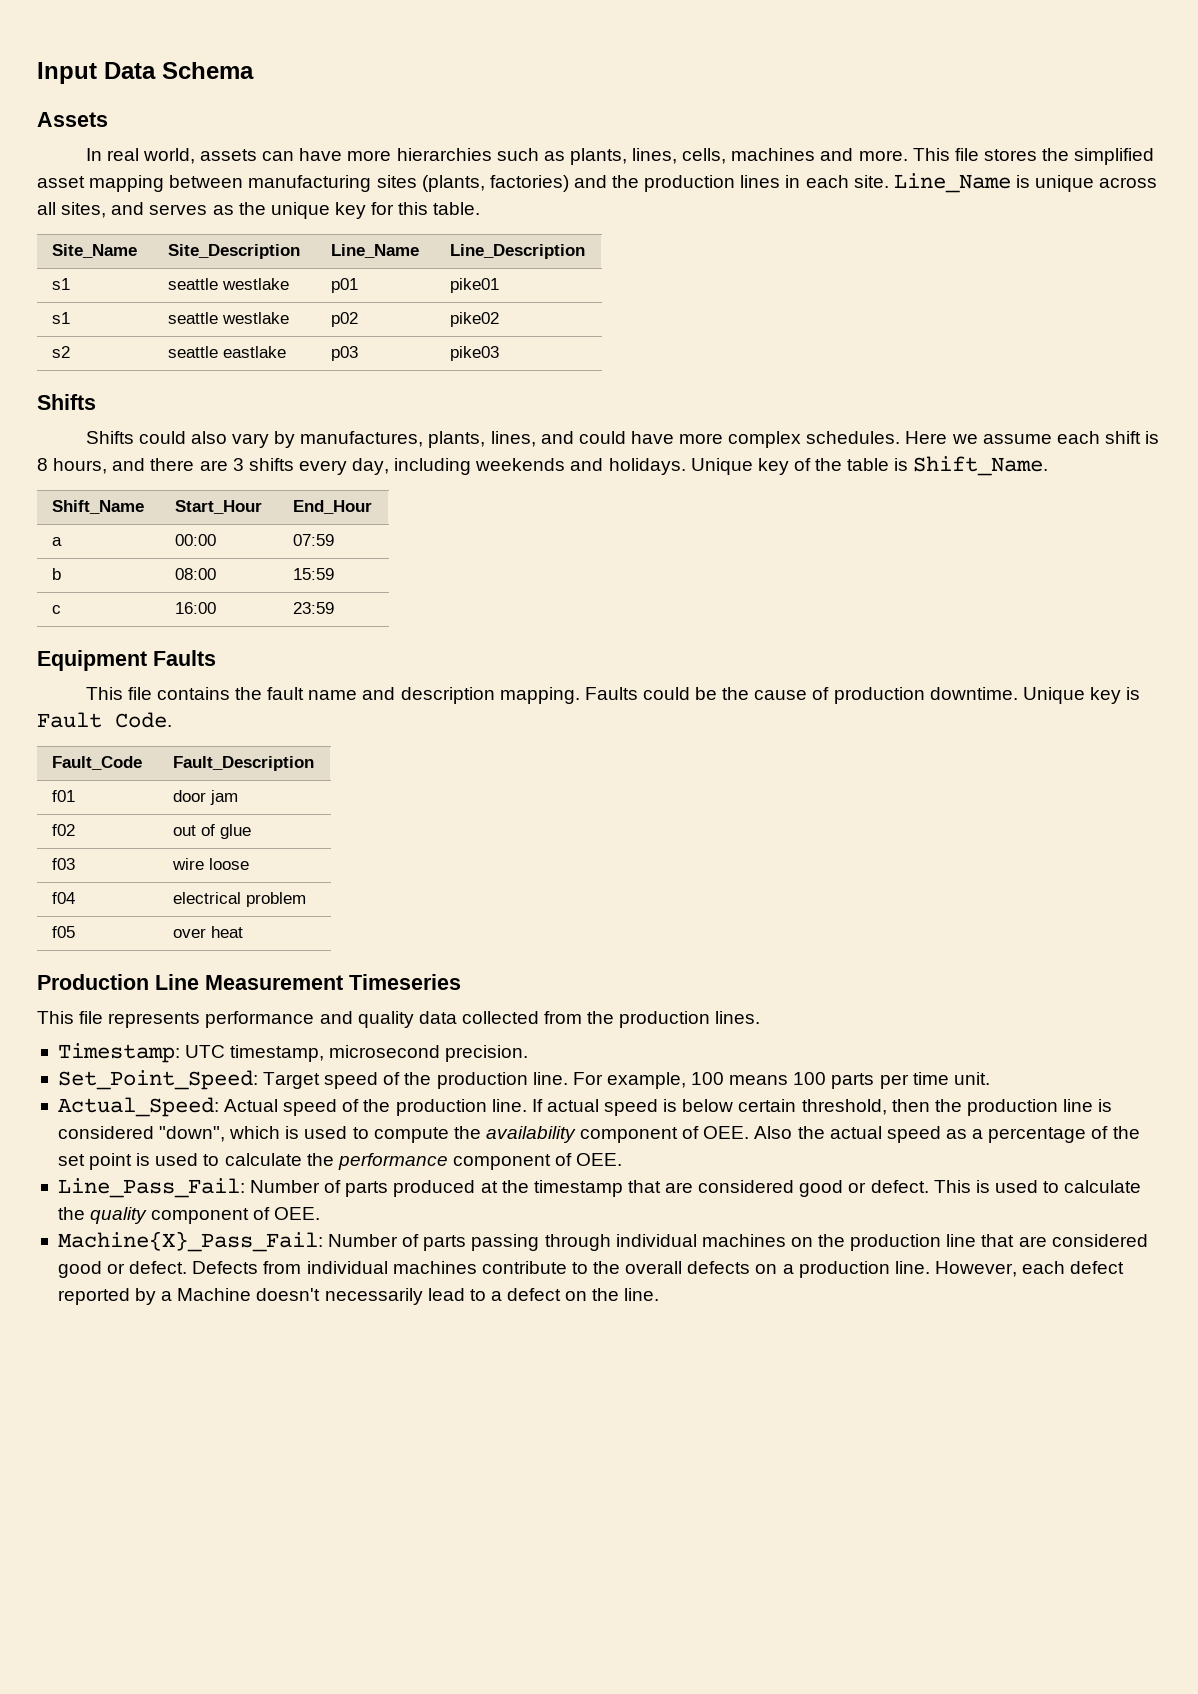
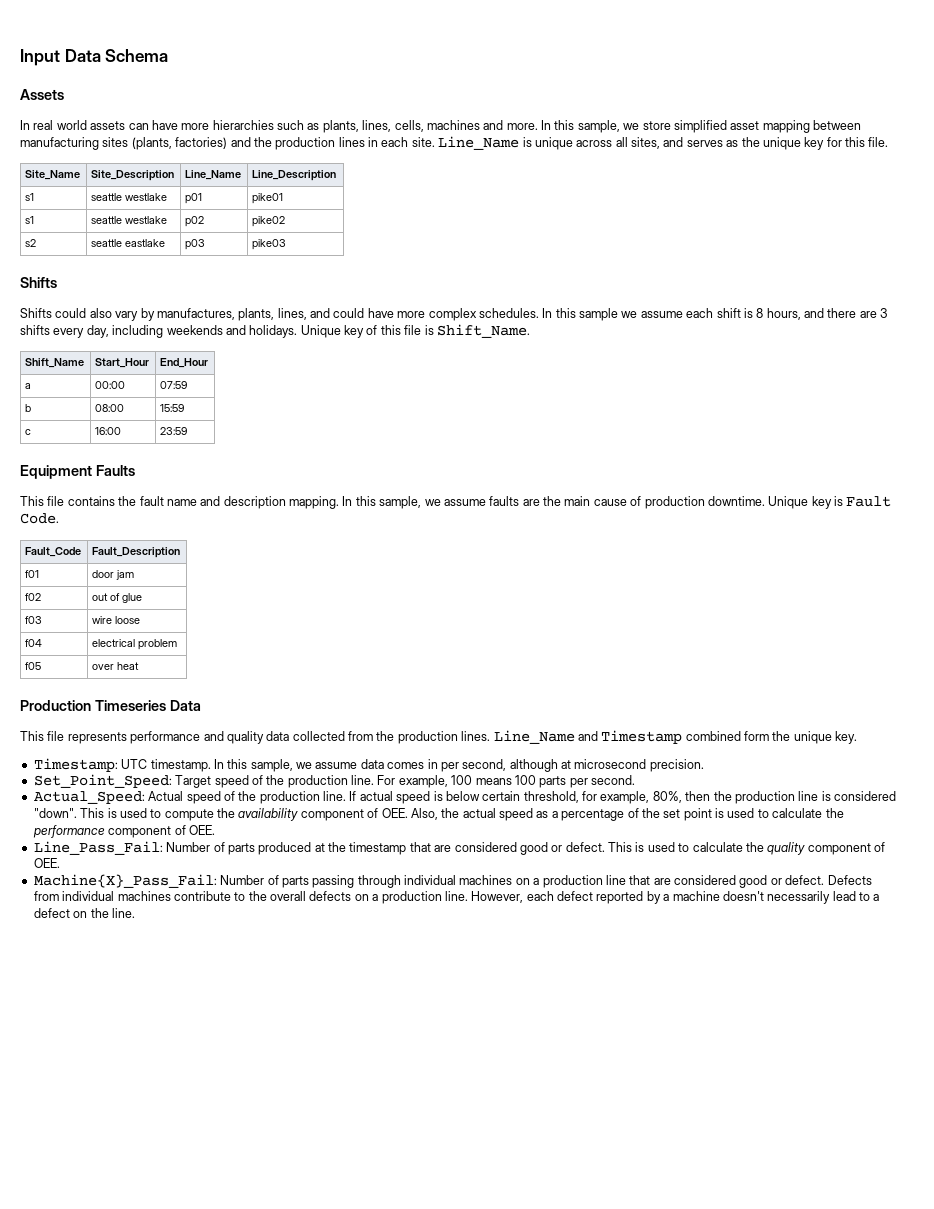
[142,148,195,164] world, -> [56,120,87,130] world
[912,148,1070,161] This file stores the -> [541,120,671,133] In this sample, we store
[433,202,481,215] table. -> [868,137,889,147] file.
[905,431,948,444] Here -> [542,308,618,321] In this sample
[815,458,890,471] the table -> [380,325,422,335] this file
[584,687,750,700] Faults could be the -> [342,496,591,509] In this sample, we assume faults are the main
[155,974,343,990] Line Measurement -> (91, 705) none
(461, 982) none -> [169,700,201,711] Data
[57,1043,325,1063] // Timestamp: UTC timestamp, -> [493,730,858,744] [33,758,571,772] Line_Name and Timestamp combined form the unique key. // Timestamp: UTC timestamp. In this sample, we assume data comes in per second, although at
[912,1072,990,1085] time unit. -> [591,775,635,785] second.
(887, 1107) none -> [582,791,682,804] for example, 80%,
[159,1126,281,1142] "down", which -> [33,808,105,818] "down". This
[754,1126,793,1139] Also -> [410,808,438,820] Also,
[818,1234,846,1247] the -> [533,878,540,885] a
[177,1288,252,1301] Machine -> [672,891,720,901] machine

